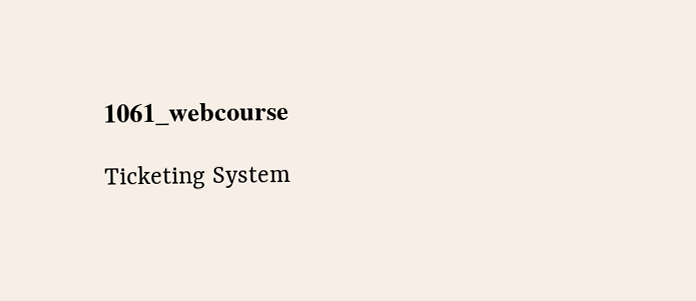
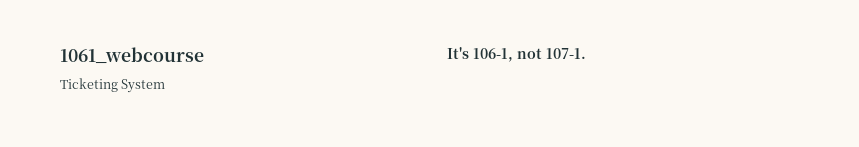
(292, 176) none -> [447,47,586,62] // It's 106-1, not 107-1.

